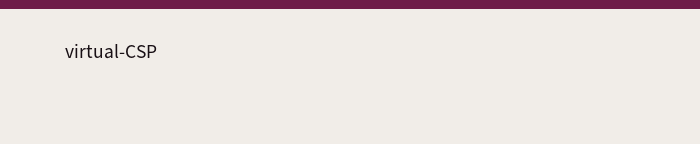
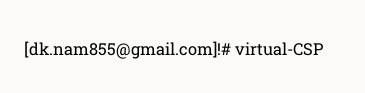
(65, 51) none -> [24,41,231,59] [dk.nam855@gmail.com]!#

